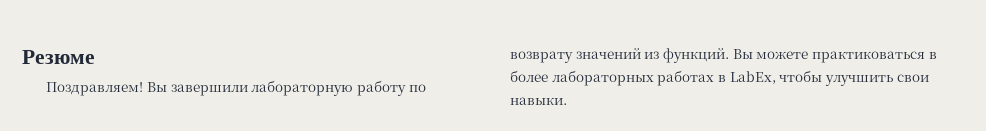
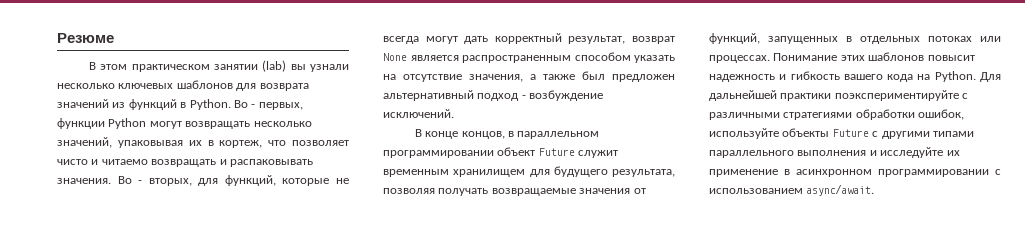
[46,80,426,96] [510,48,937,63] [510,70,929,86] [510,97,567,105] Поздравляем! Вы завершили лабораторную работу по возврату значений из функций. Вы можете практиковаться в более лабораторных работах в LabEx, чтобы улучшить свои навыки. -> [88,60,349,72] [57,80,309,91] [57,99,303,110] [57,118,312,129] [57,137,350,148] [57,159,313,167] [57,175,349,186] [383,33,675,44] [383,52,675,63] [383,71,675,82] [383,90,604,101] [383,109,454,118] [414,129,600,139] [383,147,619,158] [383,166,675,177] [383,188,646,196] [709,33,1001,44] [709,52,975,63] [709,71,1001,82] [709,90,969,101] [709,109,965,120] [709,128,974,139] [709,147,960,158] [709,169,1001,177] [709,185,875,196] В этом практическом занятии (lab) вы узнали несколько ключевых шаблонов для возврата значений из функций в Python. Во - первых, функции Python могут возвращать несколько значений, упаковывая их в кортеж, что позволяет чисто и читаемо возвращать и распаковывать значения. Во - вторых, для функций, которые не всегда могут дать корректный результат, возврат None является распространенным способом указать на отсутствие значения, а также был предложен альтернативный подход - возбуждение исключений. // В конце концов, в параллельном программировании объект Future служит временным хранилищем для будущего результата, позволяя получать возвращаемые значения от функций, запущенных в отдельных потоках или процессах. Понимание этих шаблонов повысит надежность и гибкость вашего кода на Python. Для дальнейшей практики поэкспериментируйте с различными стратегиями обработки ошибок, используйте объекты Future с другими типами параллельного выполнения и исследуйте их применение в асинхронном программировании с использованием async/await.

